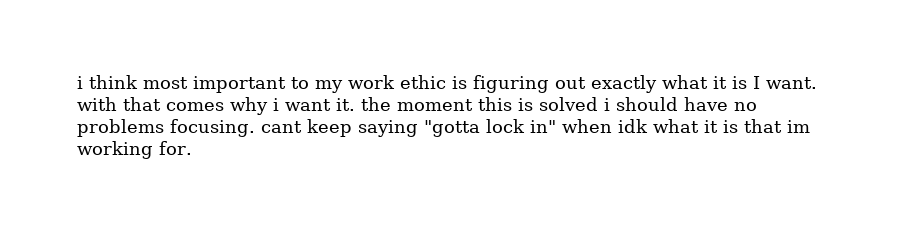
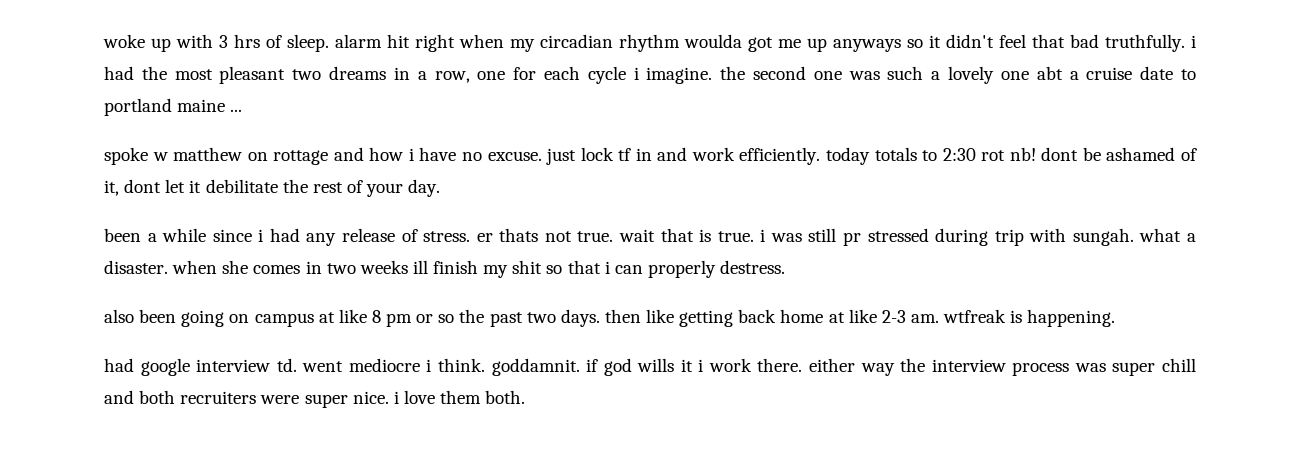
[77,75,817,93] [77,97,757,115] [77,119,810,137] [77,141,192,159] i think most important to my work ethic is figuring out exactly what it is I want. with that comes why i want it. the moment this is solved i should have no problems focusing. cant keep saying "gotta lock in" when idk what it is that im working for. -> [103,34,1196,52] [104,66,1196,84] [104,98,243,116] [104,147,1197,165] [104,179,441,197] [104,228,1196,246] [104,260,786,278] [104,309,1116,327] [104,358,1197,376] [104,390,526,408] woke up with 3 hrs of sleep. alarm hit right when my circadian rhythm woulda got me up anyways so it didn't feel that bad truthfully. i had the most pleasant two dreams in a row, one for each cycle i imagine. the second one was such a lovely one abt a cruise date to portland maine ... // spoke w matthew on rottage and how i have no excuse. just lock tf in and work efficiently. today totals to 2:30 rot nb! dont be ashamed of it, dont let it debilitate the rest of your day. // been a while since i had any release of stress. er thats not true. wait that is true. i was still pr stressed during trip with sungah. what a disaster. when she comes in two weeks ill finish my shit so that i can properly destress. // also been going on campus at like 8 pm or so the past two days. then like getting back home at like 2-3 am. wtfreak is happening. // had google interview td. went mediocre i think. goddamnit. if god wills it i work there. either way the interview process was super chill and both recruiters were super nice. i love them both.

